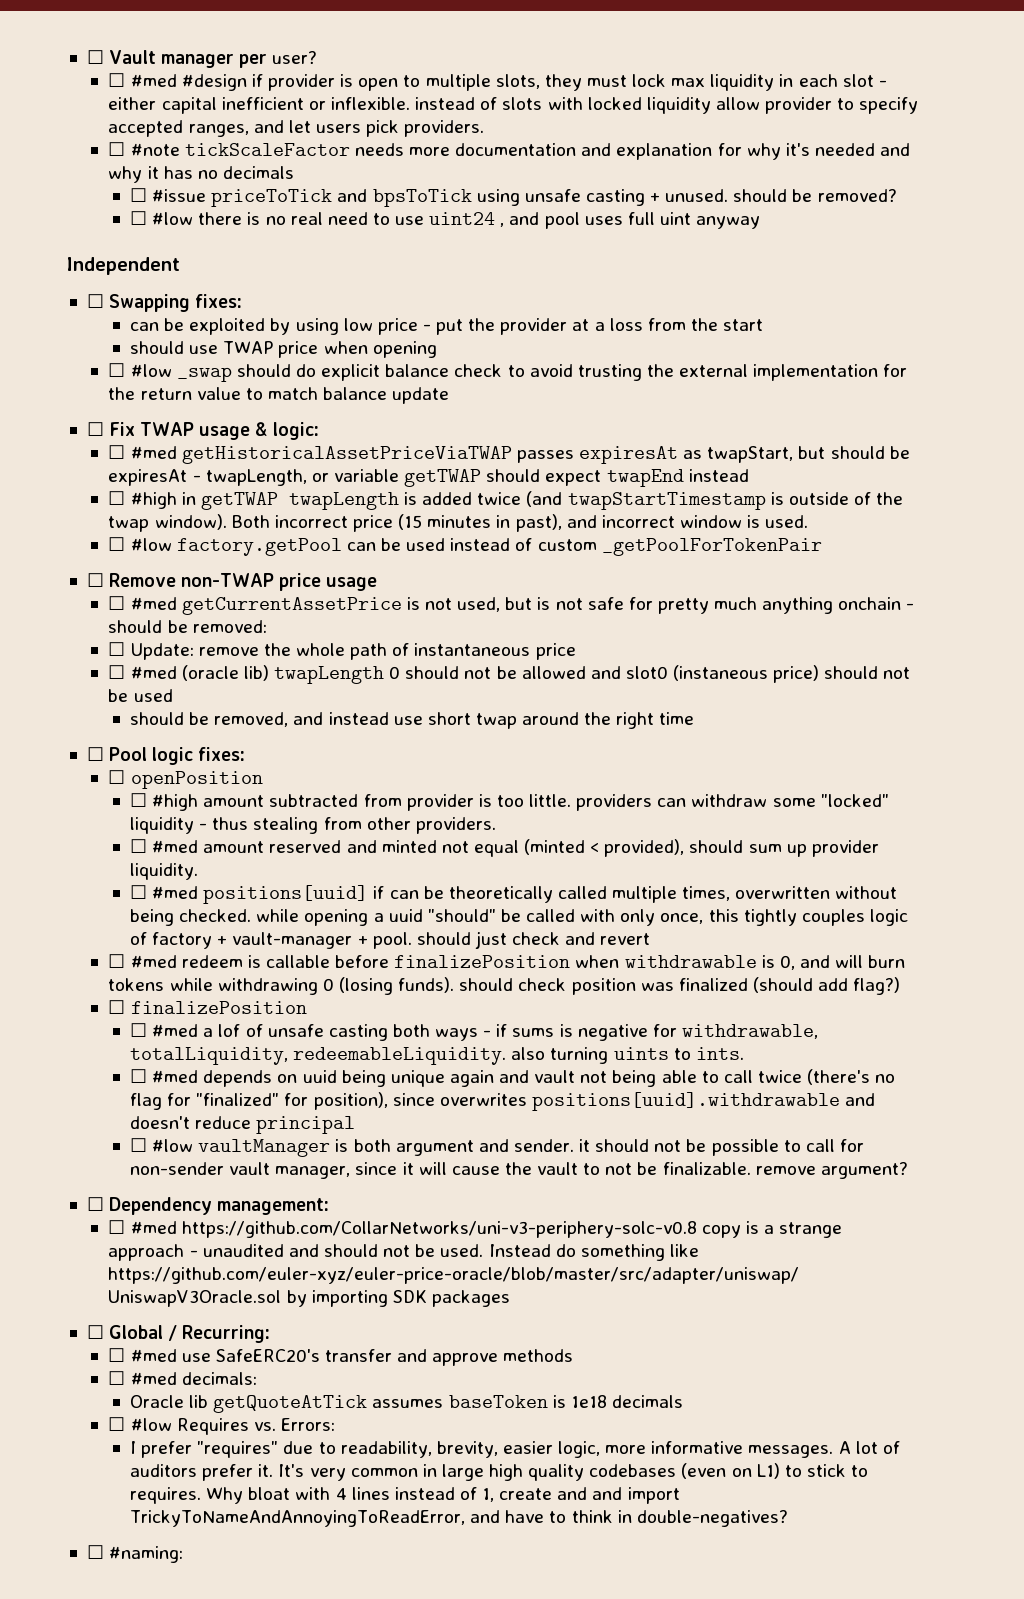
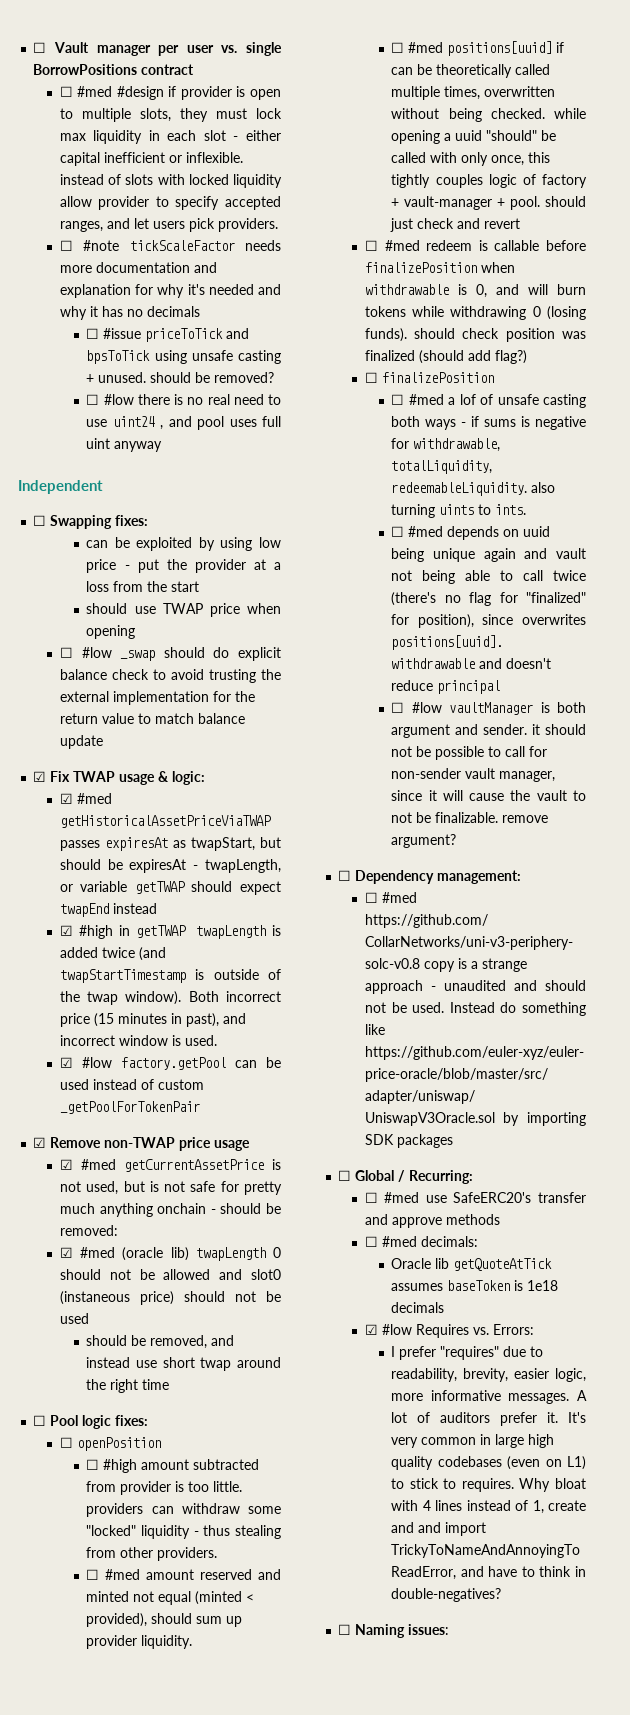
[272,51,318,64] user? -> [186,42,282,56] [33,64,195,75] user vs. single BorrowPositions contract
[86,422,104,436] ☐ -> [33,771,47,782] ☑
[108,445,126,459] ☐ -> [59,793,73,804] ☑
[108,491,126,505] ☐ -> [59,925,73,936] ☑
[108,537,126,551] ☐ -> [59,1057,73,1068] ☑
[86,573,104,587] ☐ -> [33,1137,47,1148] ☑
[108,596,126,610] ☐ -> [59,1159,73,1170] ☑
[108,642,576,660] [108,665,126,679] ☐ Update: remove the whole path of instantaneous price // ☐ -> [59,1247,73,1258] ☑
[108,1417,126,1431] ☐ -> [364,1324,378,1335] ☑
[109,1546,184,1563] #naming: -> [355,1624,450,1638] Naming issues:

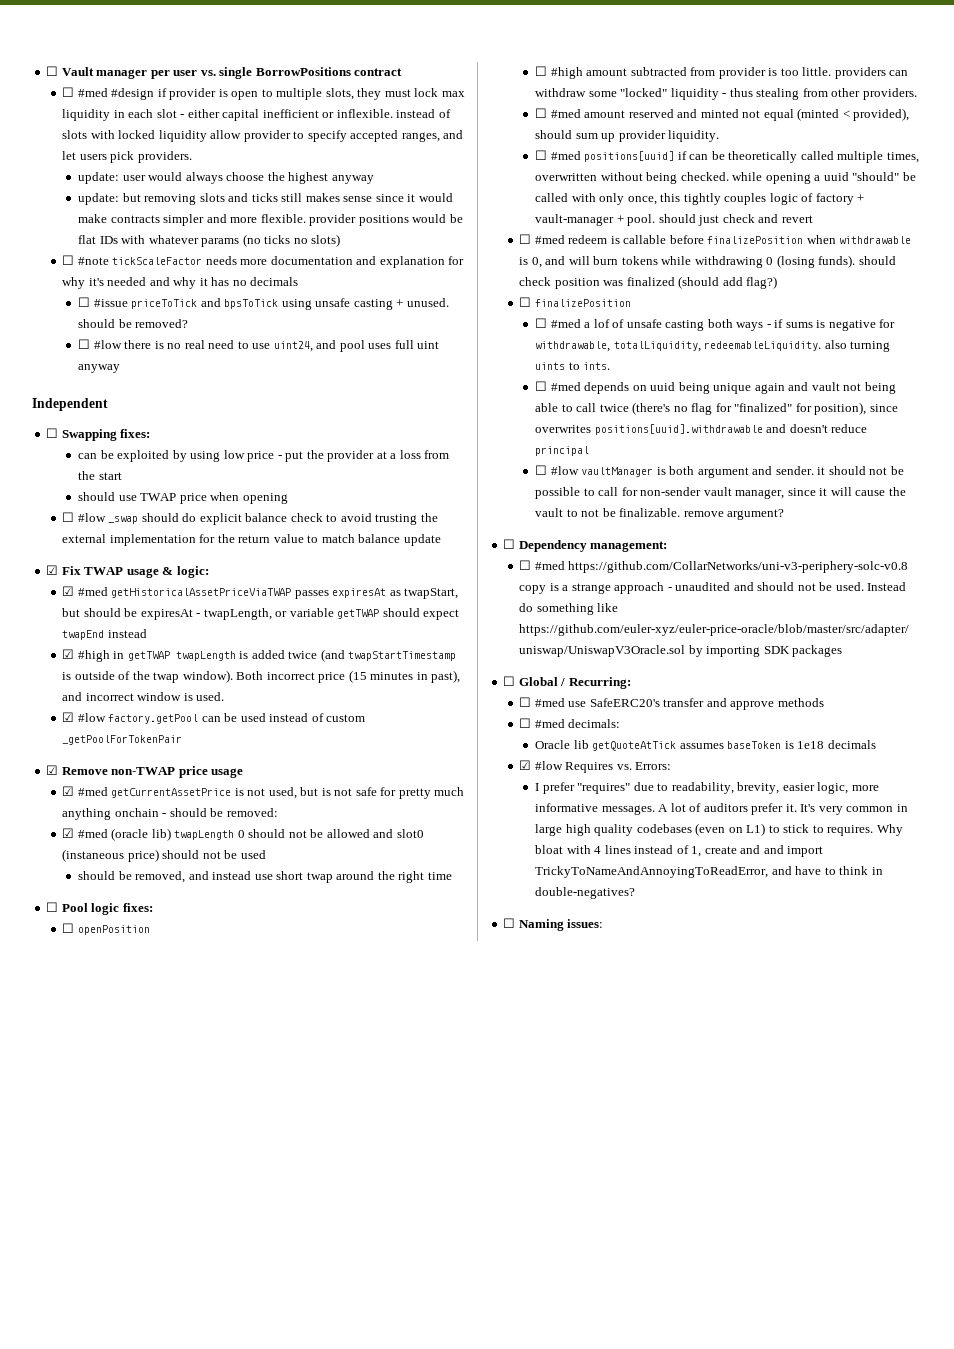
(278, 225) none -> [78,172,374,184] [78,193,453,205] [78,214,463,226] [78,234,341,247] // update: user would always choose the highest anyway // update: but removing slots and ticks still makes sense since it would make contracts simpler and more flexible. provider positions would be flat IDs with whatever params (no ticks no slots)
[112,416,164,430] uint24 , -> [273,341,313,352] uint24,

